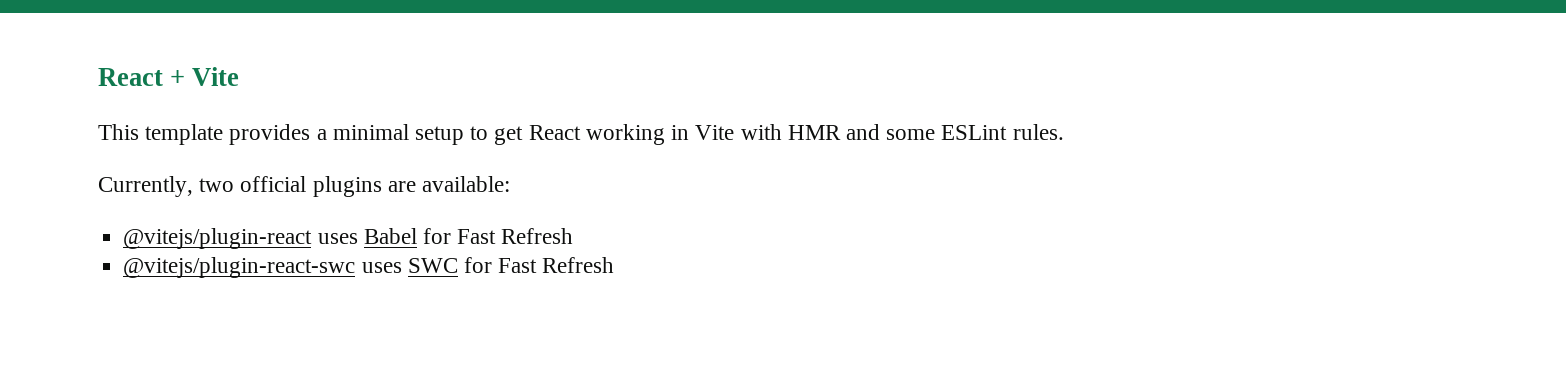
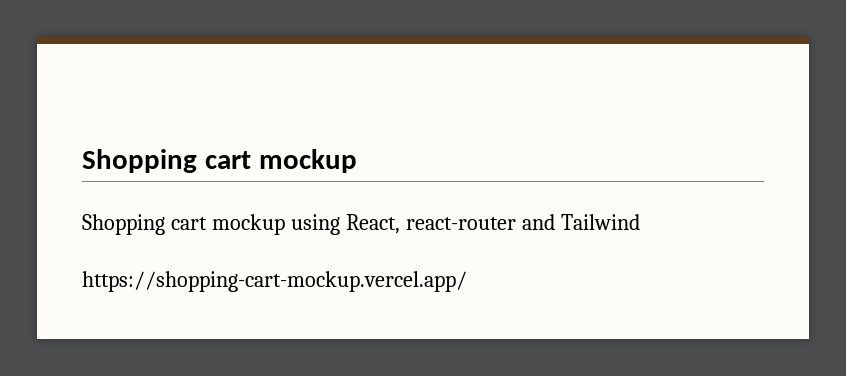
[98,67,240,86] [98,124,1064,145] [98,176,511,197] [123,228,574,249] [123,257,615,278] React + Vite // This template provides a minimal setup to get React working in Vite with HMR and some ESLint rules. // Currently, two official plugins are available: // @vitejs/plugin-react uses Babel for Fast Refresh // @vitejs/plugin-react-swc uses SWC for Fast Refresh -> [82,149,357,173] [82,214,640,235] [82,271,467,292] Shopping cart mockup // Shopping cart mockup using React, react-router and Tailwind // https://shopping-cart-mockup.vercel.app/

